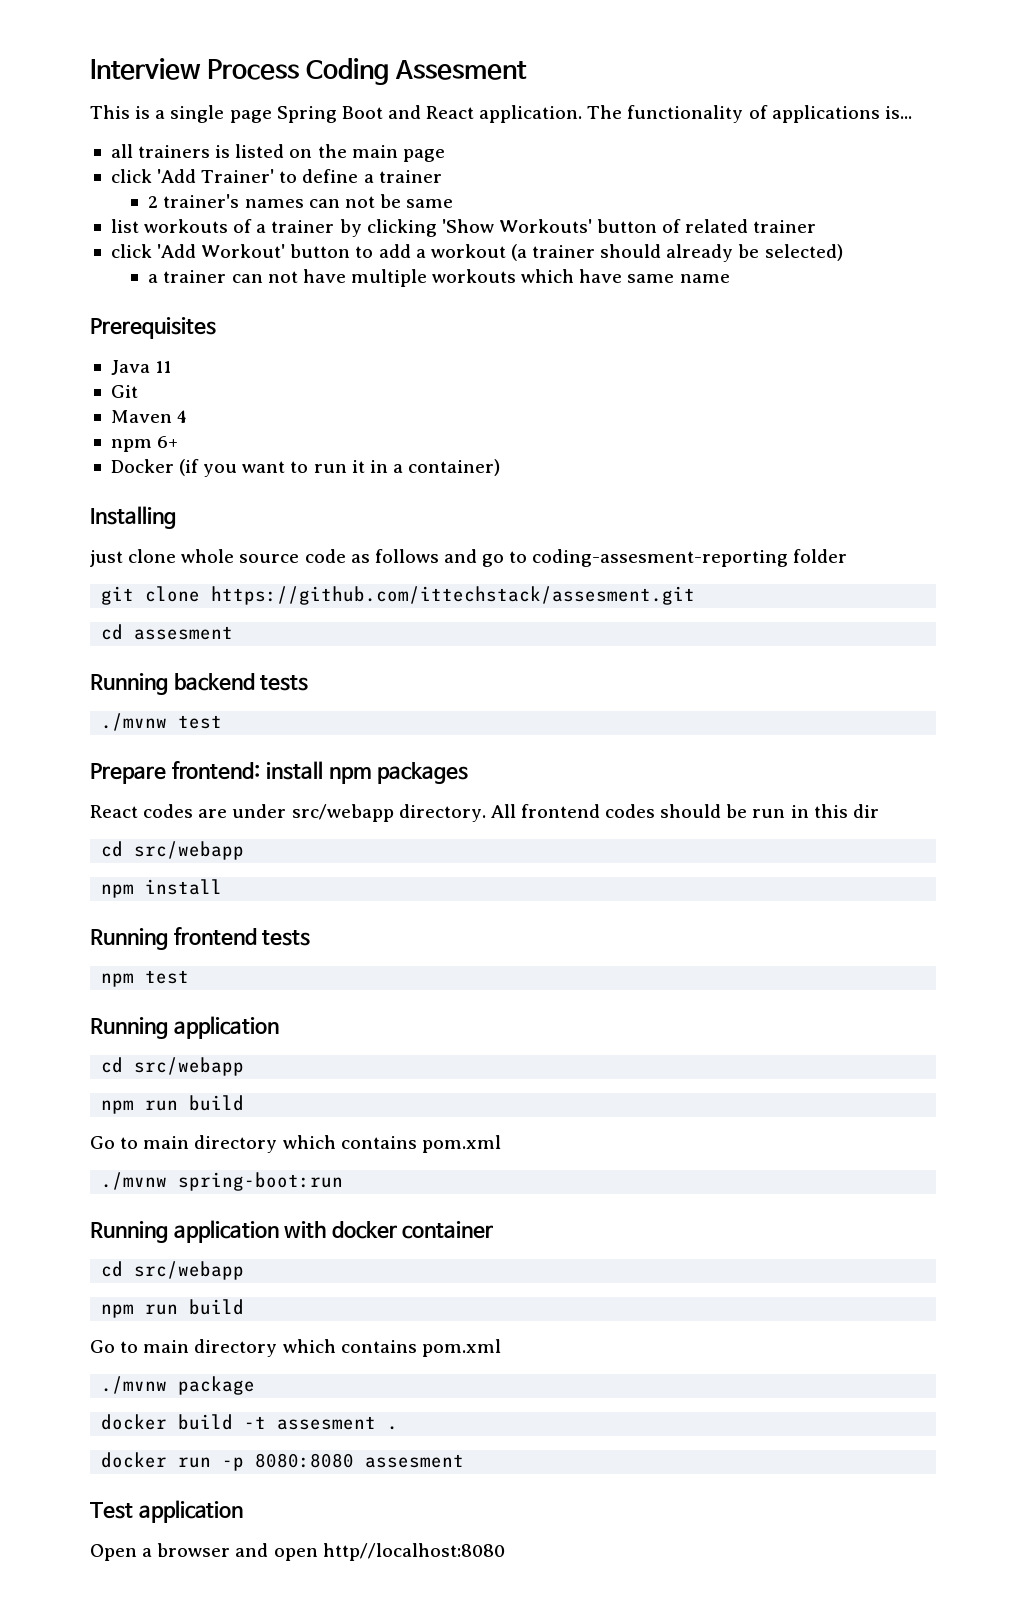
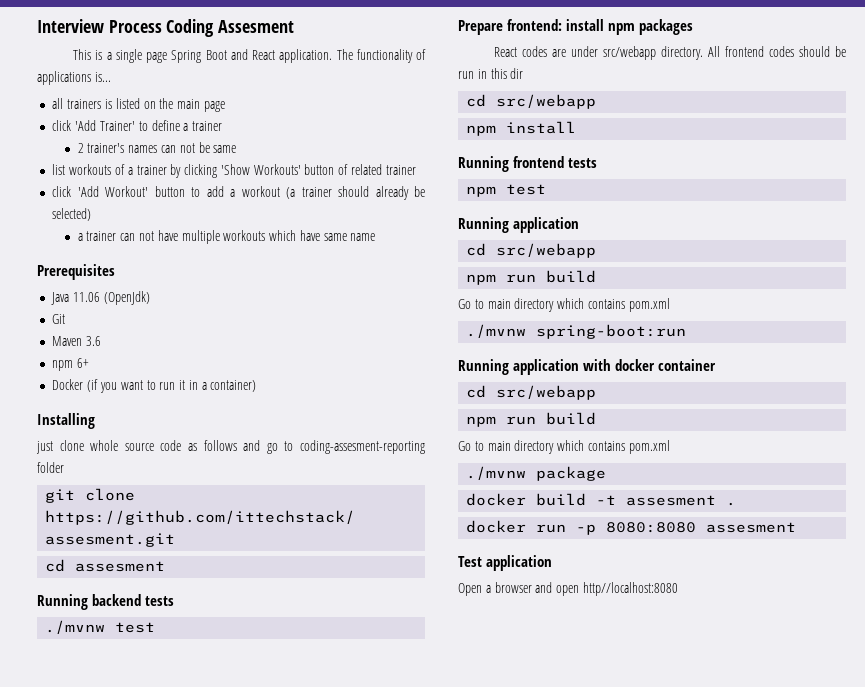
[155,361,172,373] 11 -> [73,291,150,305] 11.06 (OpenJdk)
[177,410,188,423] 4 -> [86,336,102,346] 3.6

